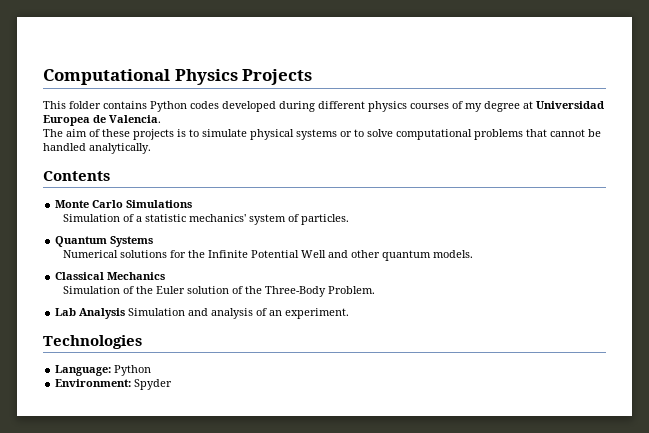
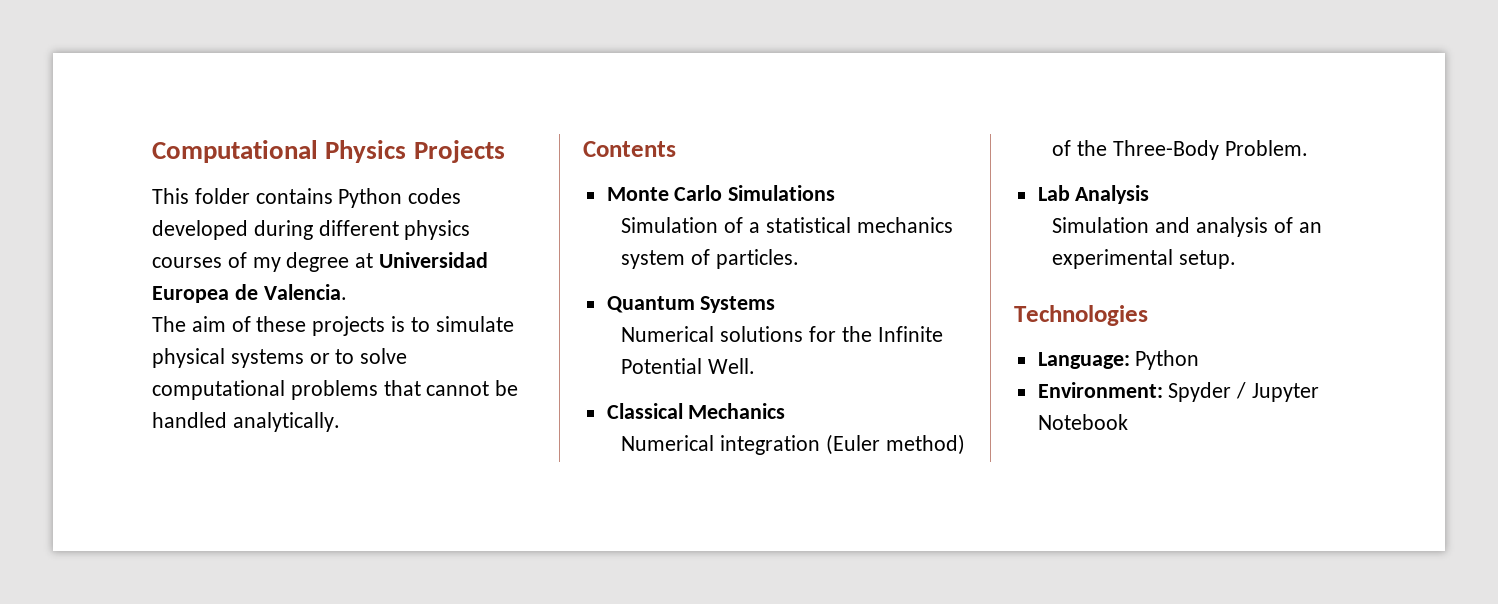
[145,214,247,222] statistic mechanics' -> [765,217,953,233] statistical mechanics
[301,250,474,261] [55,272,166,280] [63,286,230,294] Well and other quantum models. // Classical Mechanics // Simulation of the Euler solution -> [708,358,756,374] [606,403,786,419] [621,434,965,455] Well. // Classical Mechanics // Numerical integration (Euler method)
(126, 313) none -> (1150, 194) //
[285,308,350,319] experiment. -> [1052,249,1237,269] experimental setup.
(173, 384) none -> [1236,382,1320,402] [1037,414,1128,430] / Jupyter Notebook

